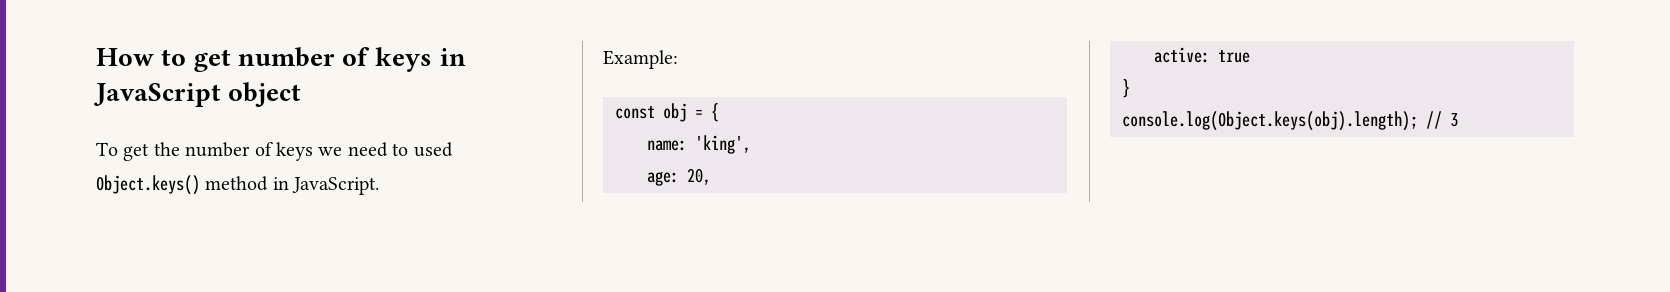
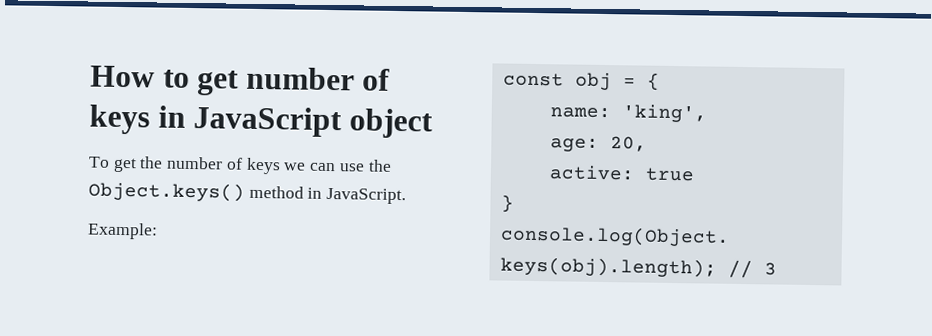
[347,142,453,157] need to used -> [309,159,392,172] can use the

